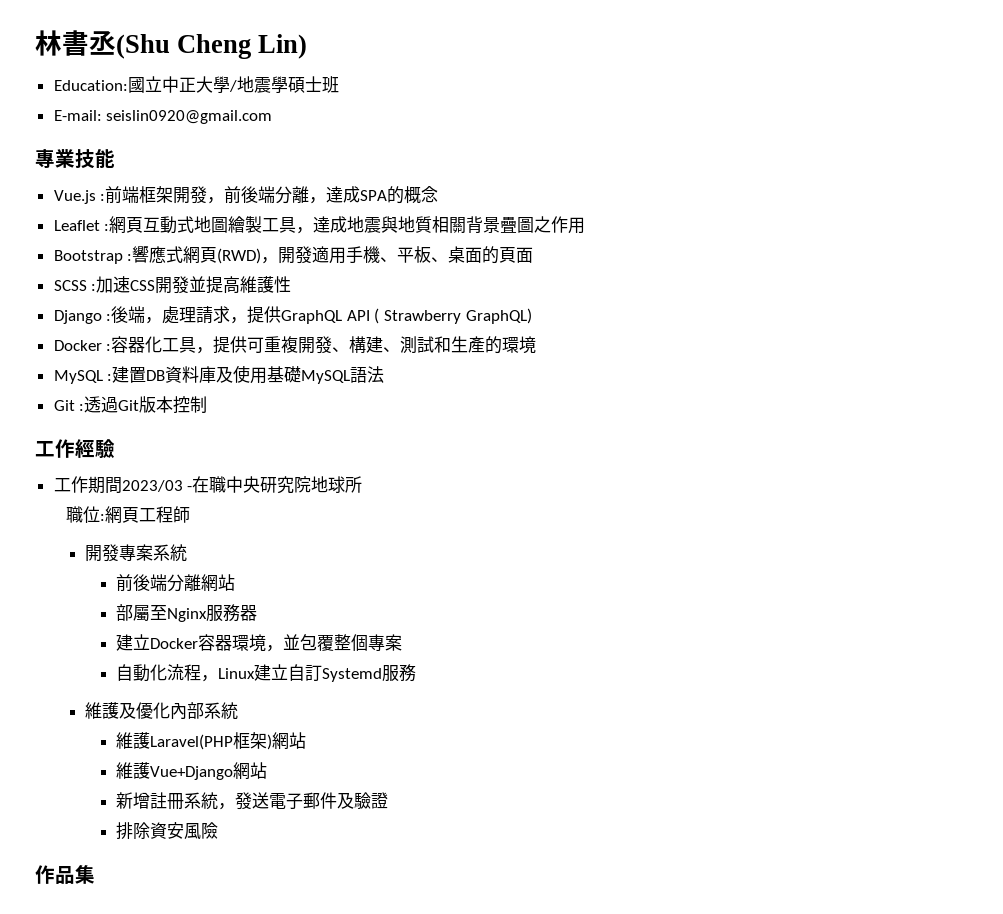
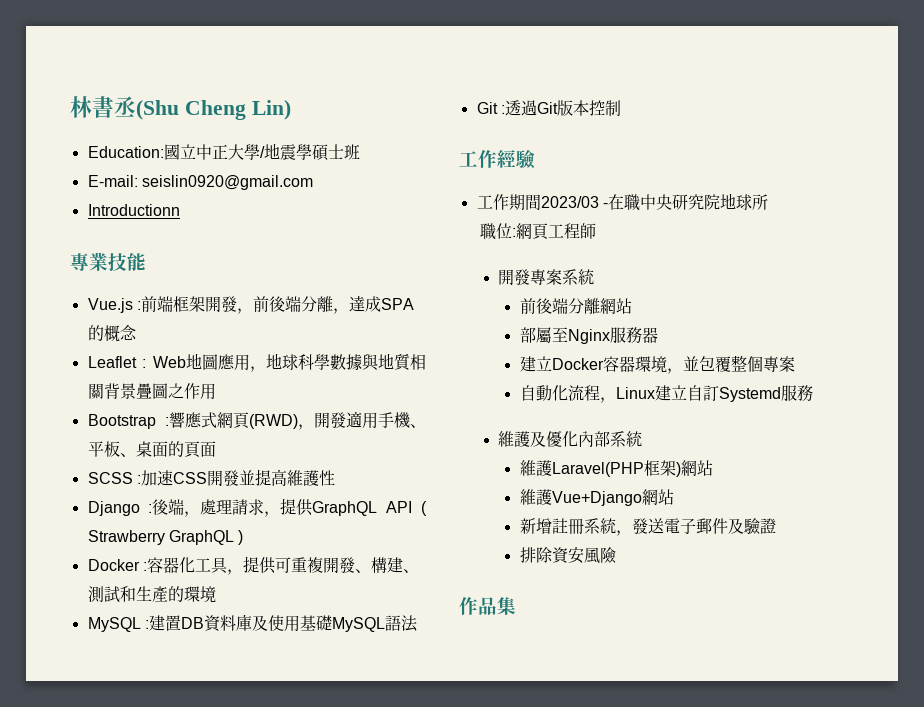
(273, 117) none -> [87,204,180,216] // Introductionn
[109,216,382,234] 網頁互動式地圖繪製工具，達成地震 -> [152,353,362,372] Web地圖應用，地球科學數據
[465,308,532,324] GraphQL) -> [168,530,244,545] GraphQL )

